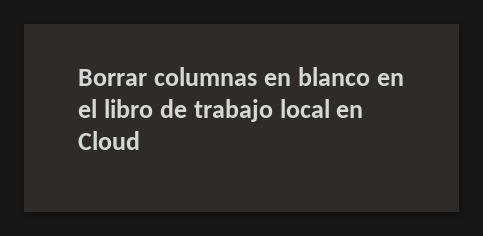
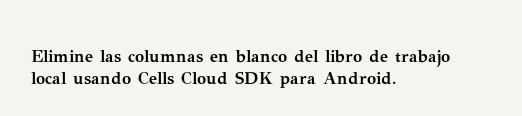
[78,69,147,86] Borrar -> [31,50,121,63] Elimine las
[376,73,404,86] [78,99,97,118] en el -> [294,50,319,63] del
[336,105,364,118] [78,131,140,150] en Cloud -> [73,71,396,88] usando Cells Cloud SDK para Android.

